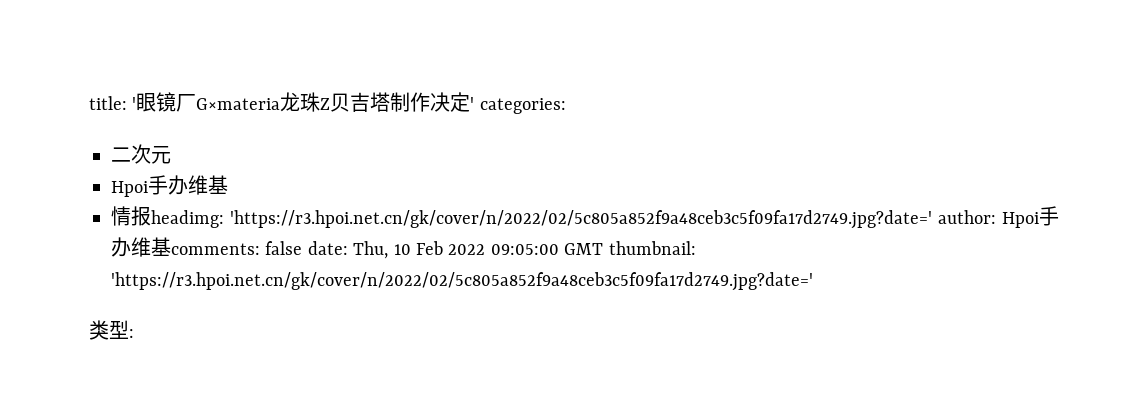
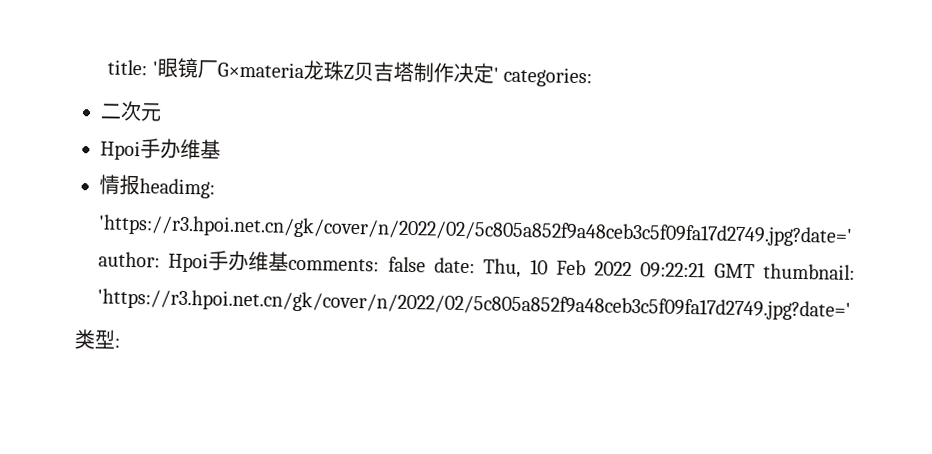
[490,244,559,255] 09:05:00 -> [640,261,707,279] 09:22:21

